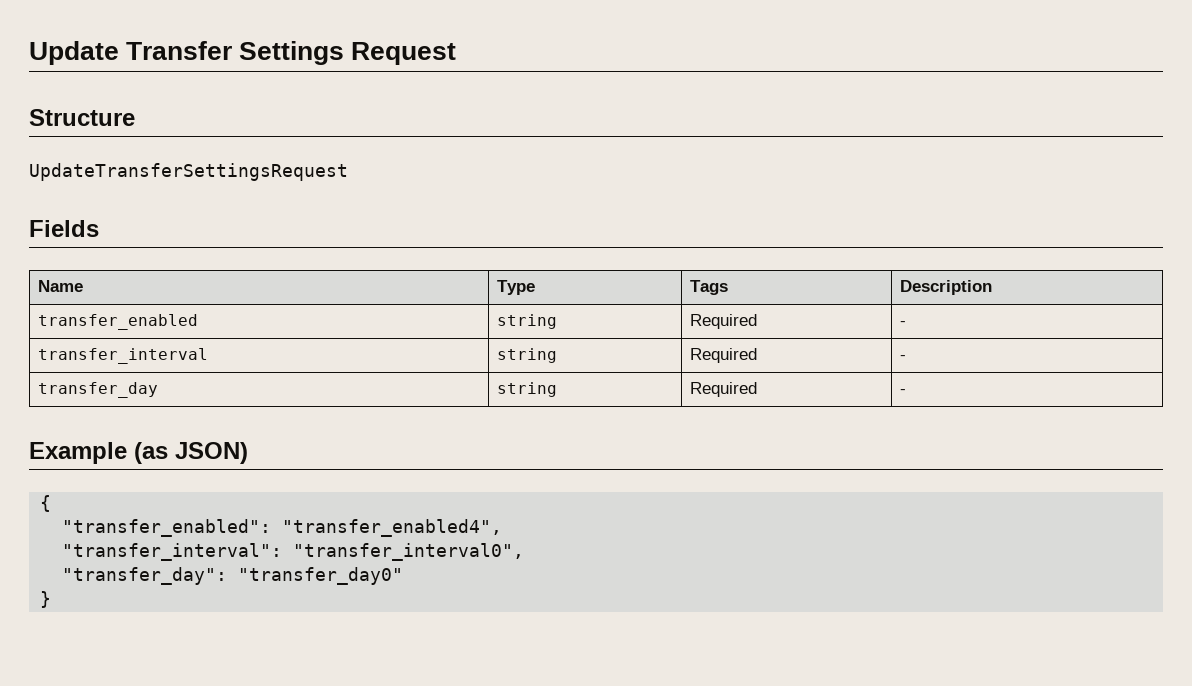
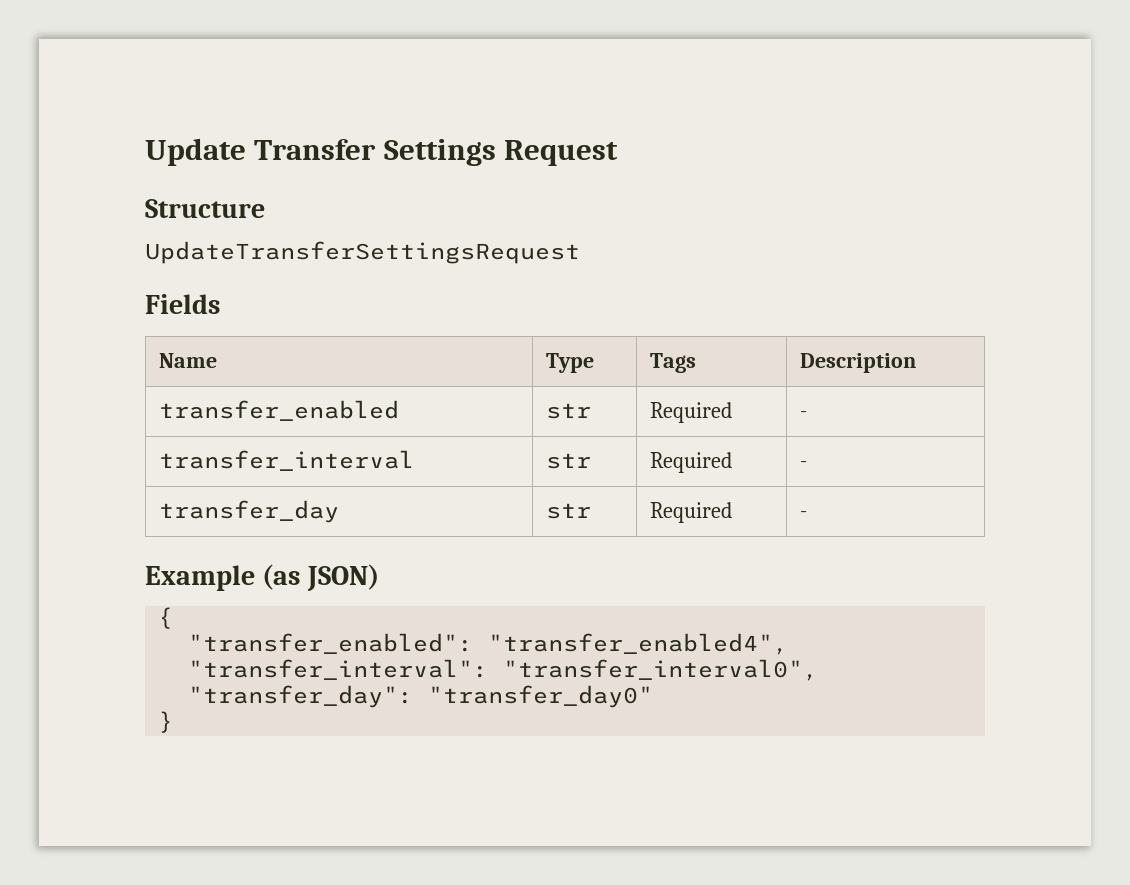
[497,314,558,329] string -> [545,403,591,419] str
[497,348,558,363] string -> [545,453,591,469] str
[497,382,558,397] string -> [545,503,591,519] str

